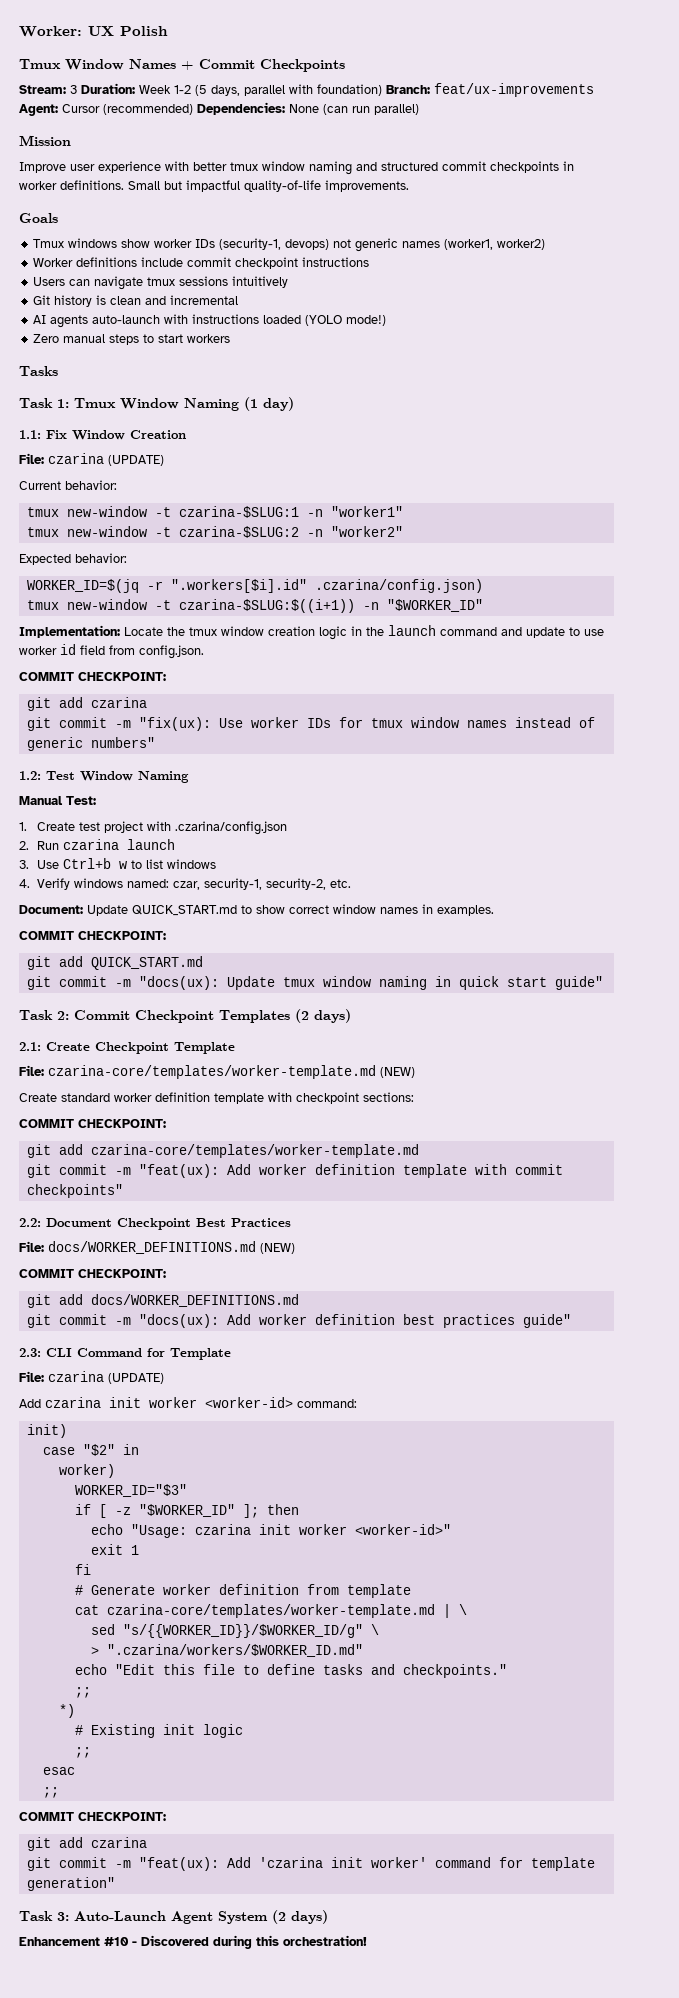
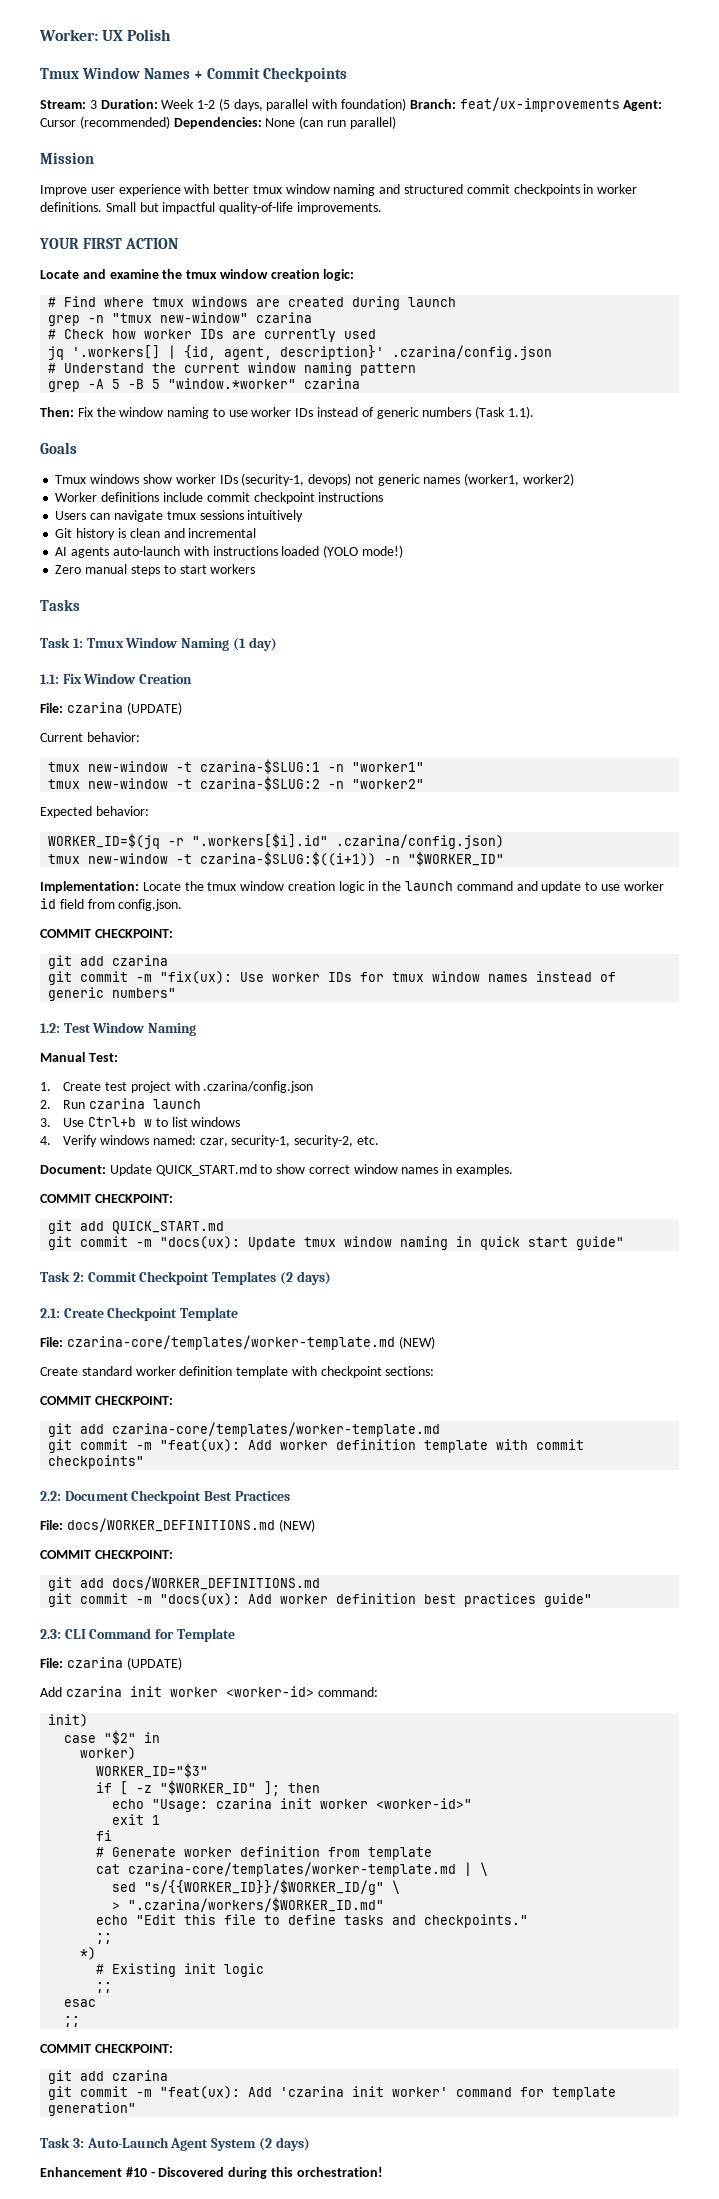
(409, 186) none -> [39,238,179,249] [40,269,355,281] [48,296,457,310] [48,312,313,326] [48,329,377,342] [48,345,553,360] [48,362,417,376] [48,378,361,392] [40,406,534,419] // YOUR FIRST ACTION // Locate and examine the tmux window creation logic: // # Find where tmux windows are created during launch // grep -n "tmux new-window" czarina // # Check how worker IDs are currently used // jq '.workers[] | {id, agent, description}' .czarina/config.json // # Understand the current window naming pattern // grep -A 5 -B 5 "window.*worker" czarina // Then: Fix the window naming to use worker IDs instead of generic numbers (Task 1.1).

